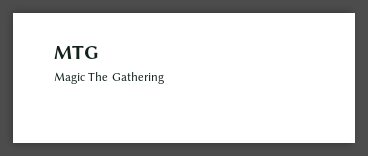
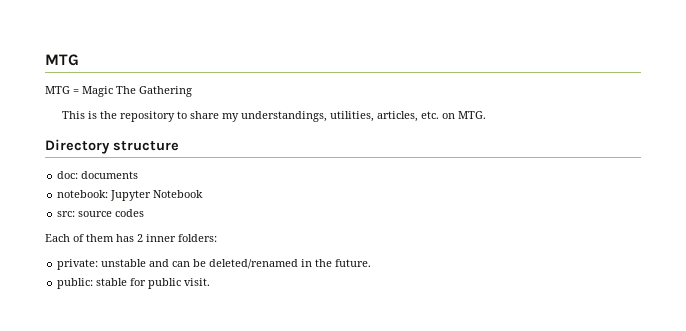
(99, 52) none -> [45,86,79,94] MTG =
(164, 78) none -> [62,111,487,122] [45,139,179,154] [57,171,139,179] [57,190,204,201] [57,209,145,217] [45,234,217,242] [57,259,372,270] [57,278,211,289] // This is the repository to share my understandings, utilities, articles, etc. on MTG. // Directory structure // doc: documents // notebook: Jupyter Notebook // src: source codes // Each of them has 2 inner folders: // private: unstable and can be deleted/renamed in the future. // public: stable for public visit.

